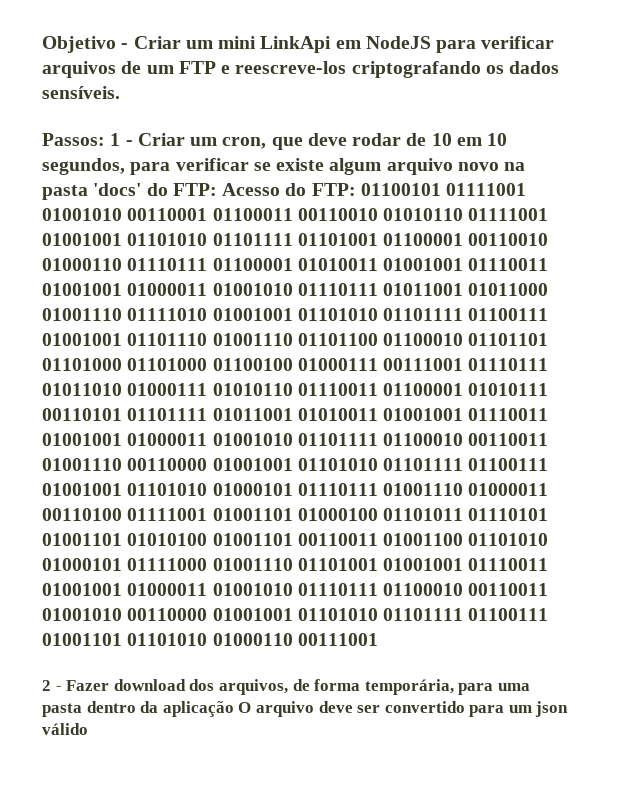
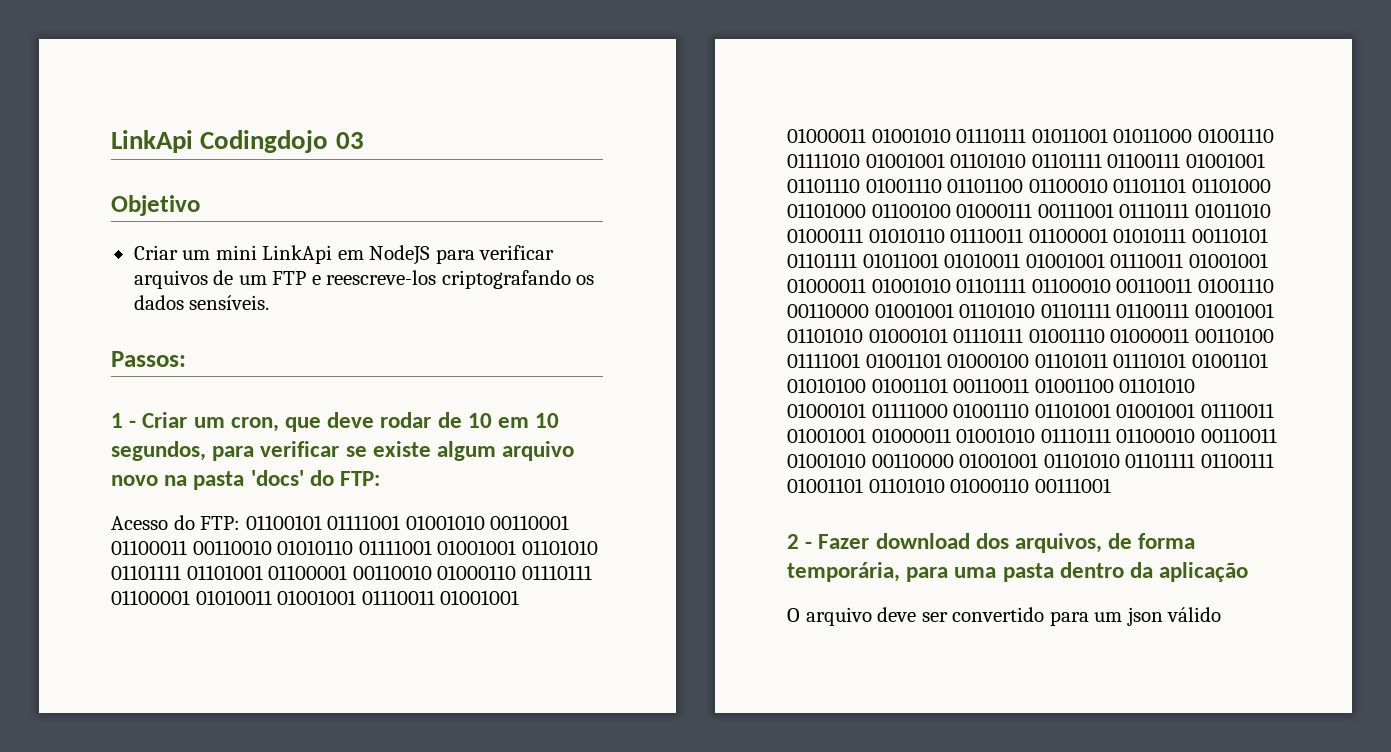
(42, 44) none -> [111,130,364,153] LinkApi Codingdojo 03 //
[121,43,129,49] - -> (200, 205) //
(105, 139) none -> (186, 359) //
(217, 189) none -> (381, 478) //
(234, 709) none -> (1249, 572) //

